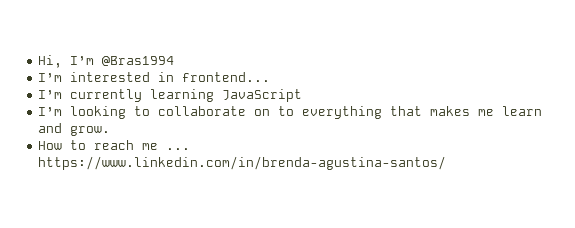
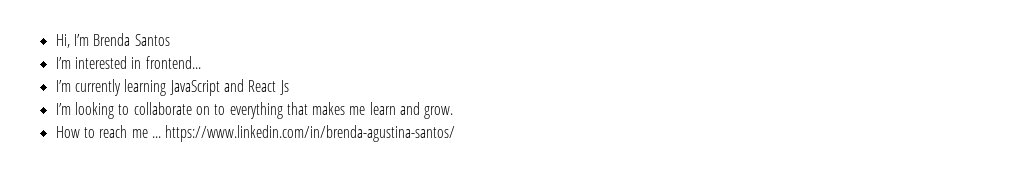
[102,56,175,66] @Bras1994 -> [93,33,170,46] Brenda Santos
(303, 95) none -> [223,79,289,95] and React Js

